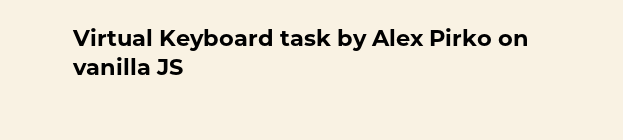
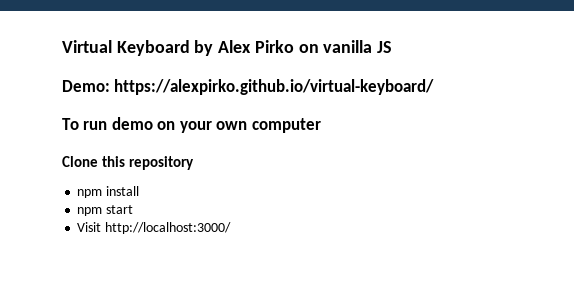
[280,29,332,46] task -> (190, 48) none
(184, 67) none -> [62,79,435,95] [62,117,321,133] [62,156,195,170] [77,186,140,198] [77,205,134,216] [77,222,232,234] // Demo: https://alexpirko.github.io/virtual-keyboard/ // To run demo on your own computer // Clone this repository // npm install // npm start // Visit http://localhost:3000/

